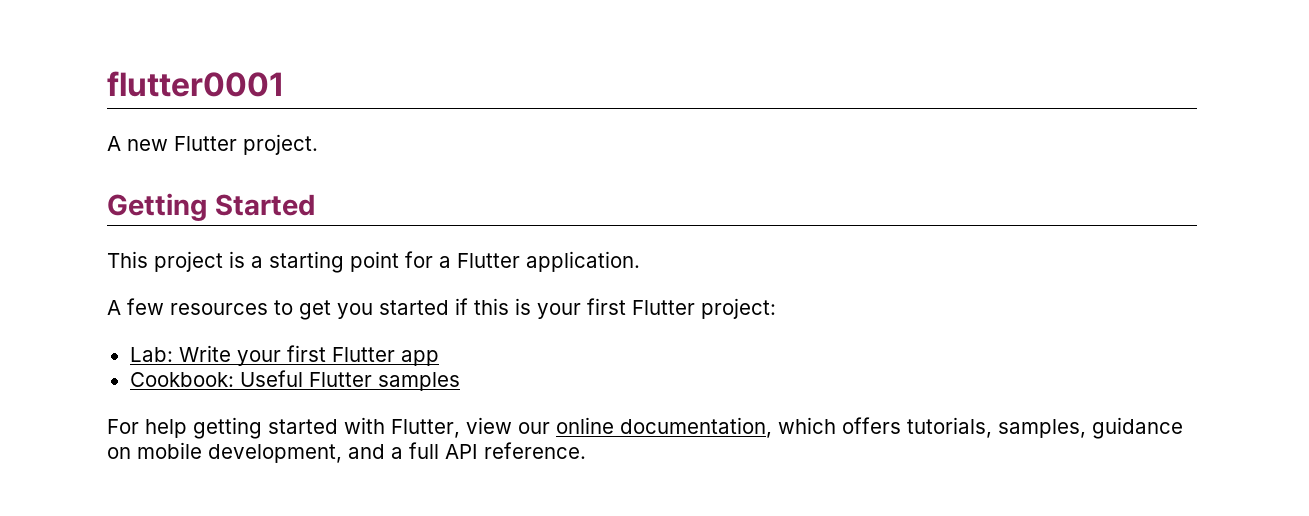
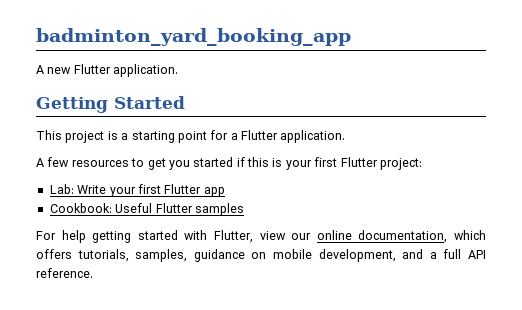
[107,71,284,97] flutter0001 -> [36,28,351,46] badminton_yard_booking_app
[243,134,318,155] project. -> [113,64,179,77] application.

